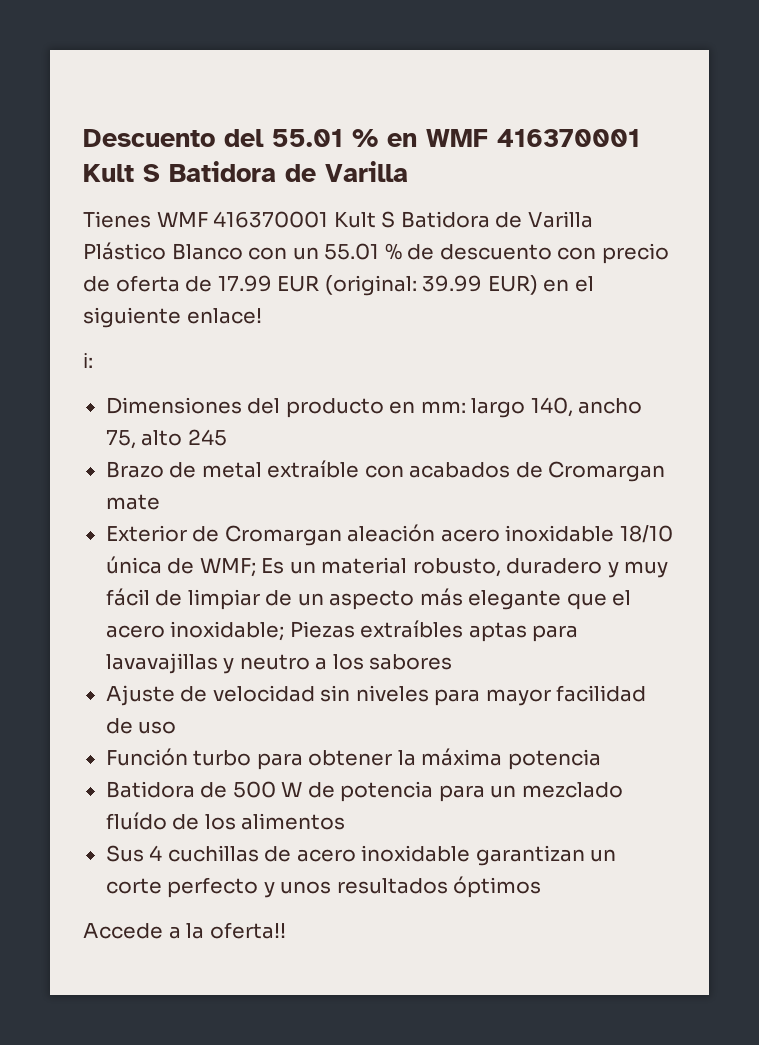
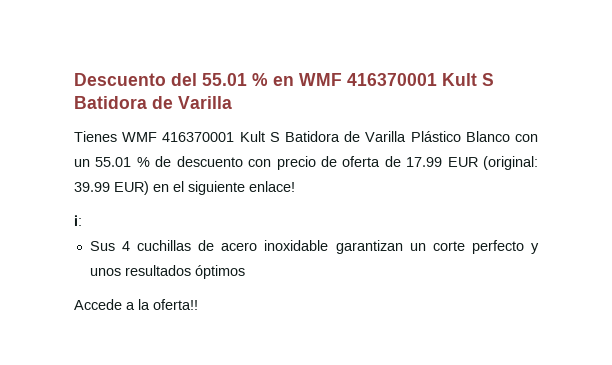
[105,397,643,418] [105,429,227,449] [105,460,666,482] [105,494,160,510] [105,524,673,546] [105,556,669,578] [105,588,632,610] [105,620,579,642] [105,653,453,674] [105,685,647,706] [105,718,177,734] [105,748,601,770] [105,781,623,802] [105,812,346,830] // Dimensiones del producto en mm: largo 140, ancho 75, alto 245 // Brazo de metal extraíble con acabados de Cromargan mate // Exterior de Cromargan aleación acero inoxidable 18/10 única de WMF; Es un material robusto, duradero y muy fácil de limpiar de un aspecto más elegante que el acero inoxidable; Piezas extraíbles aptas para lavavajillas y neutro a los sabores // Ajuste de velocidad sin niveles para mayor facilidad de uso // Función turbo para obtener la máxima potencia // Batidora de 500 W de potencia para un mezclado fluído de los alimentos -> (82, 220) none

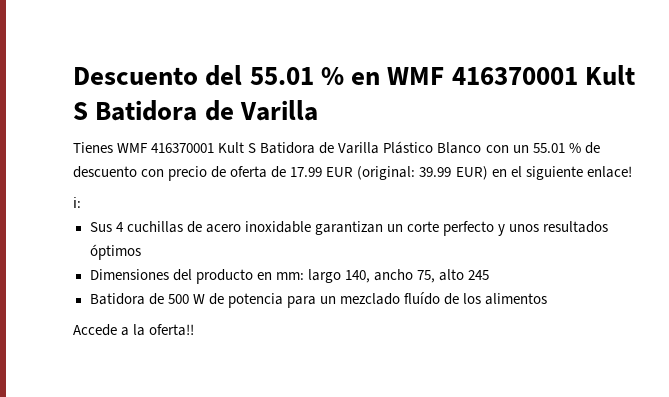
(245, 272) none -> [89,269,490,284] [89,292,548,308] // Dimensiones del producto en mm: largo 140, ancho 75, alto 245 // Batidora de 500 W de potencia para un mezclado fluído de los alimentos

